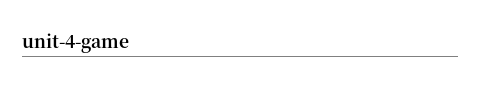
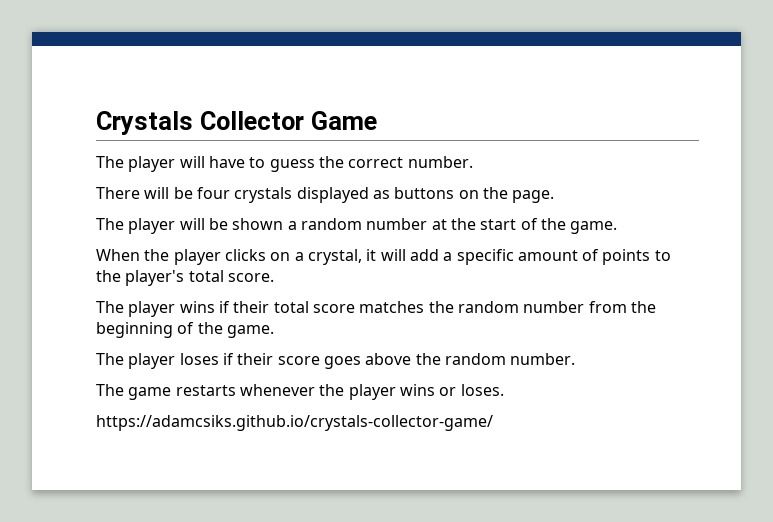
[22,33,129,53] unit-4-game -> [96,111,377,135] [96,156,473,172] [96,187,555,203] [96,218,618,234] [96,249,671,265] [96,270,274,286] [96,301,656,317] [96,322,274,338] [96,353,576,369] [96,384,504,400] [96,415,493,431] Crystals Collector Game // The player will have to guess the correct number. // There will be four crystals displayed as buttons on the page. // The player will be shown a random number at the start of the game. // When the player clicks on a crystal, it will add a specific amount of points to the player's total score. // The player wins if their total score matches the random number from the beginning of the game. // The player loses if their score goes above the random number. // The game restarts whenever the player wins or loses. // https://adamcsiks.github.io/crystals-collector-game/

